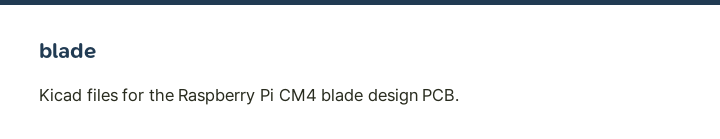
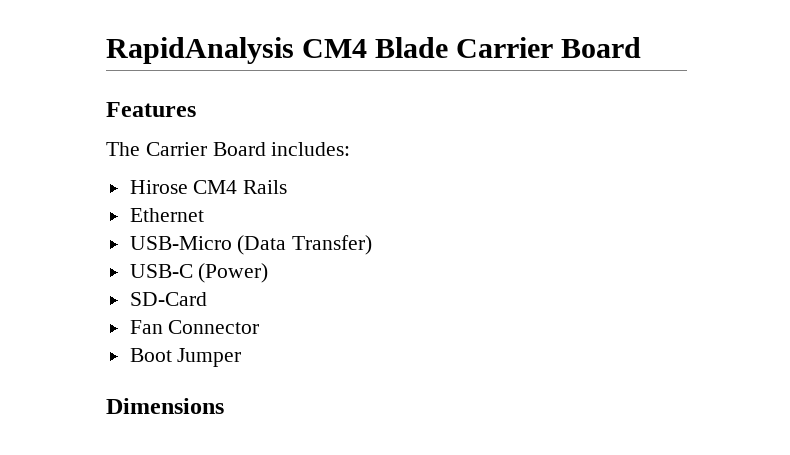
[39,43,96,59] [39,88,460,105] blade // Kicad files for the Raspberry Pi CM4 blade design PCB. -> [106,37,642,64] [106,102,196,117] [106,142,351,156] [129,180,288,194] [129,208,204,222] [129,235,373,255] [129,263,269,283] [129,292,207,306] [129,320,260,334] [129,348,242,367] [106,398,224,414] RapidAnalysis CM4 Blade Carrier Board // Features // The Carrier Board includes: // Hirose CM4 Rails // Ethernet // USB-Micro (Data Transfer) // USB-C (Power) // SD-Card // Fan Connector // Boot Jumper // Dimensions

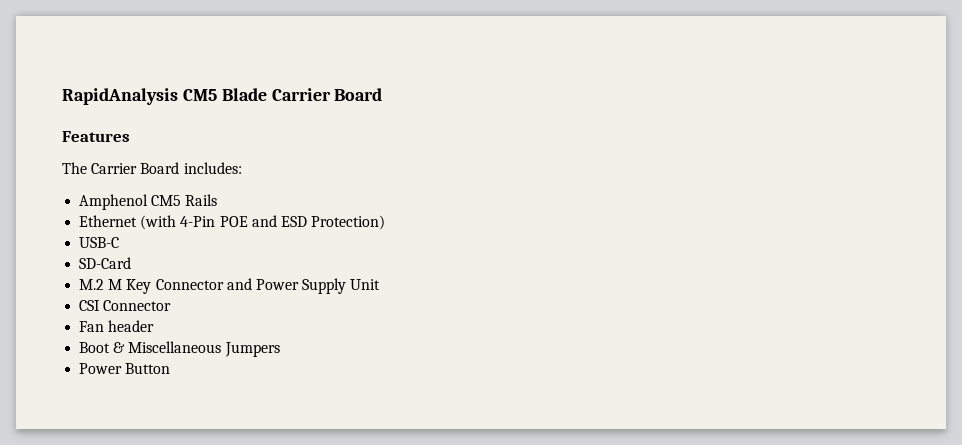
[302,39,368,58] CM4 -> [182,89,217,101] CM5
[129,180,238,194] Hirose CM4 -> [79,194,182,210] Amphenol CM5
[129,235,373,255] // USB-Micro (Data Transfer) -> [140,215,386,230] (with 4-Pin POE and ESD Protection)
[198,263,269,283] (Power) -> (120, 242) none
[129,320,260,334] Fan Connector -> [79,278,381,294] [79,300,172,311] [79,320,155,332] M.2 M Key Connector and Power Supply Unit // CSI Connector // Fan header
[177,348,242,367] [106,398,224,414] Jumper // Dimensions -> [113,341,280,357] [79,363,171,374] & Miscellaneous Jumpers // Power Button

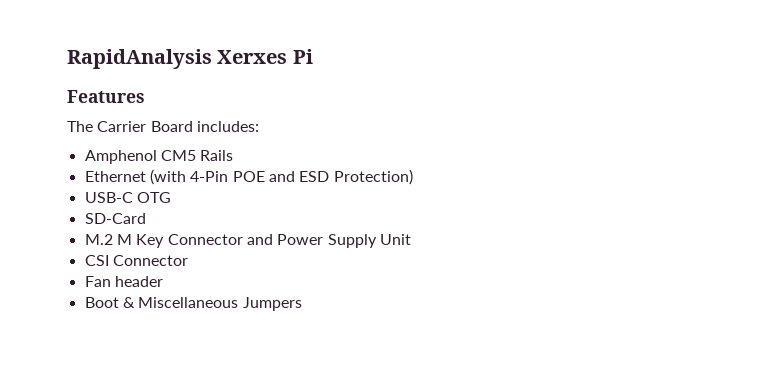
[182,88,383,101] CM5 Blade Carrier Board -> [217,49,313,64] Xerxes Pi
(120, 242) none -> [136,192,171,203] OTG
[79,363,171,374] // Power Button -> (302, 304) none

